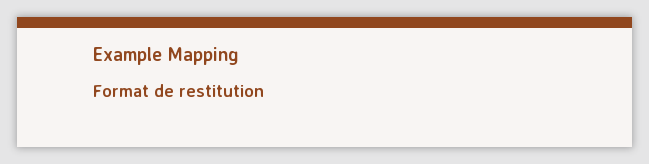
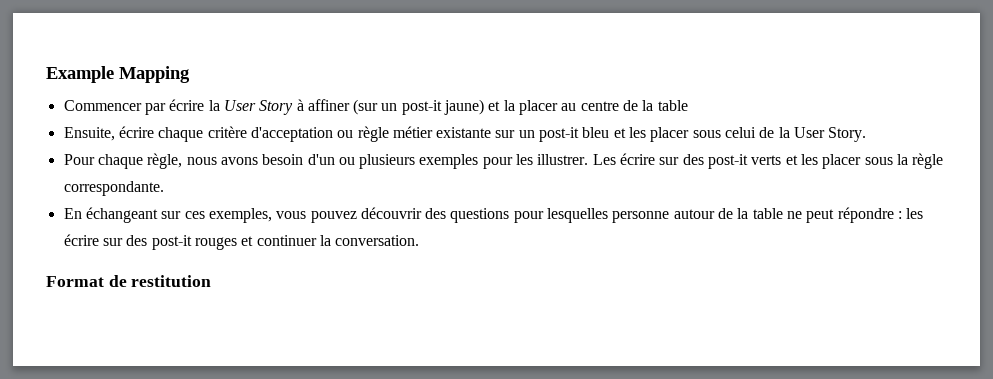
(240, 56) none -> [63,99,688,115] [63,126,867,142] [63,153,944,169] [63,181,164,196] [63,207,924,223] [63,234,420,250] // Commencer par écrire la User Story à affiner (sur un post-it jaune) et la placer au centre de la table // Ensuite, écrire chaque critère d'acceptation ou règle métier existante sur un post-it bleu et les placer sous celui de la User Story. // Pour chaque règle, nous avons besoin d'un ou plusieurs exemples pour les illustrer. Les écrire sur des post-it verts et les placer sous la règle correspondante. // En échangeant sur ces exemples, vous pouvez découvrir des questions pour lesquelles personne autour de la table ne peut répondre : les écrire sur des post-it rouges et continuer la conversation.

